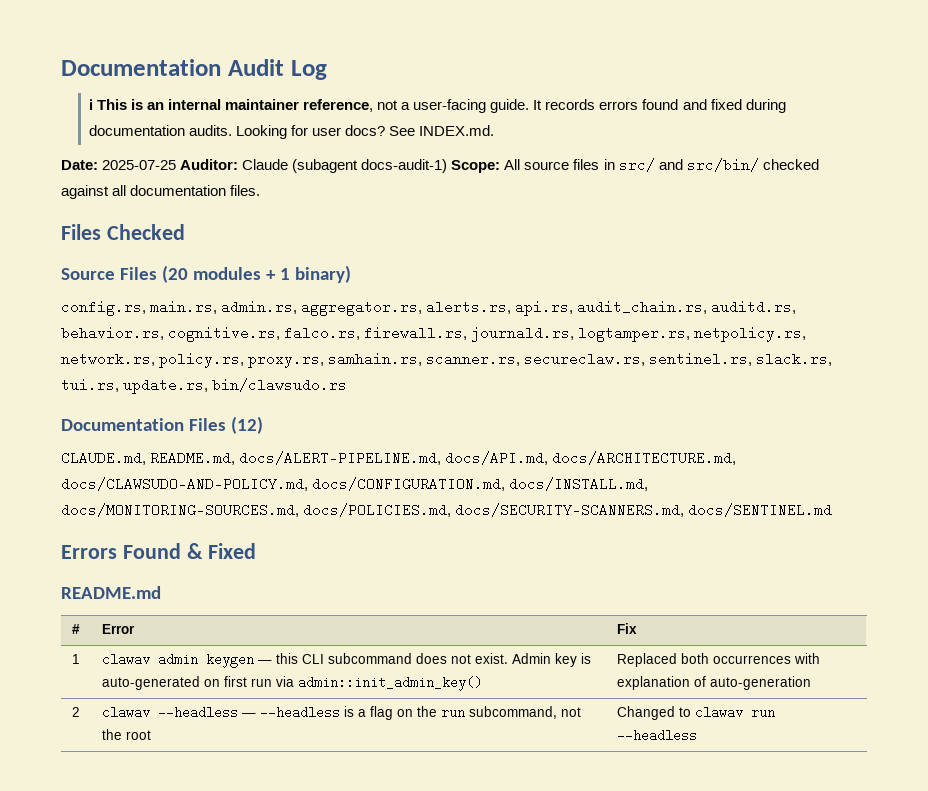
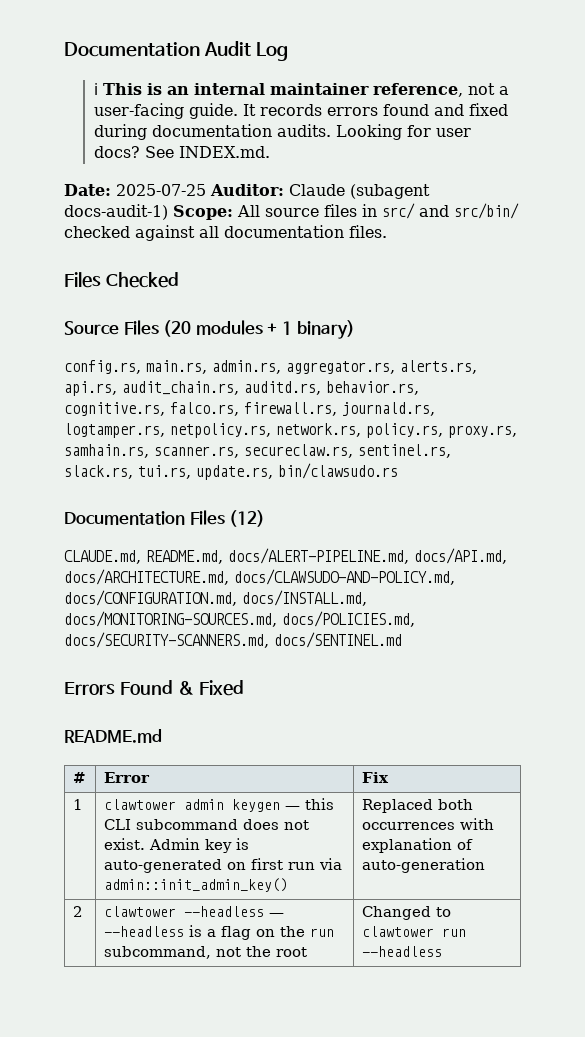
[101,653,150,666] clawav -> [103,799,176,810] clawtower
[101,706,150,719] clawav -> [103,906,176,917] clawtower
[694,706,743,719] clawav -> [361,926,434,937] clawtower

